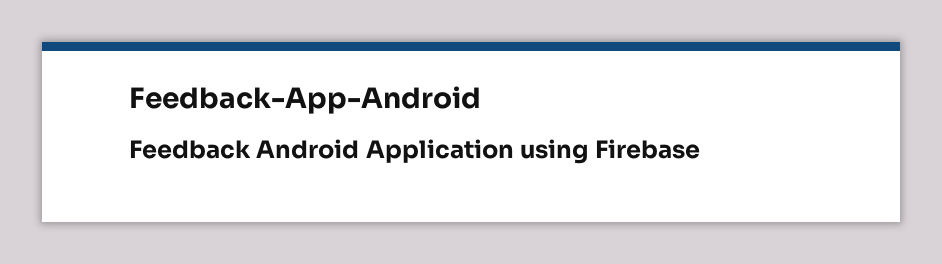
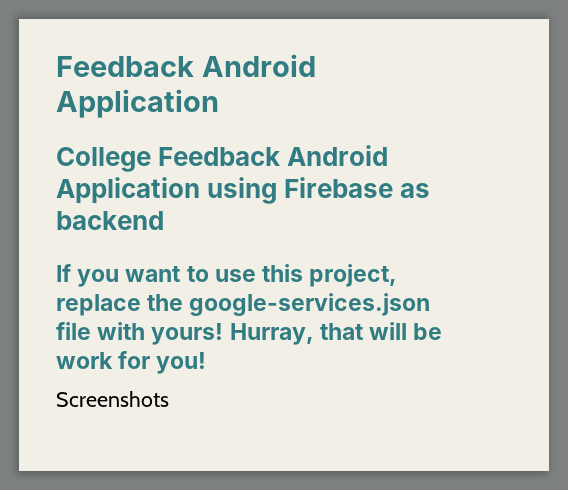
[129,86,481,114] Feedback-App-Android // -> [56,54,316,77] [56,89,219,118] [56,147,151,172] Feedback Android Application // College
(700, 149) none -> [400,183,431,198] [56,211,164,230] [56,264,398,287] [56,293,431,316] [56,322,443,345] [56,351,207,374] [56,391,169,407] as backend // If you want to use this project, replace the google-services.json file with yours! Hurray, that will be work for you! // Screenshots

